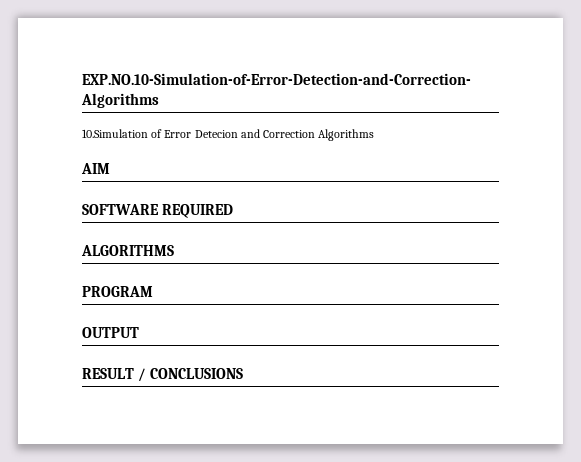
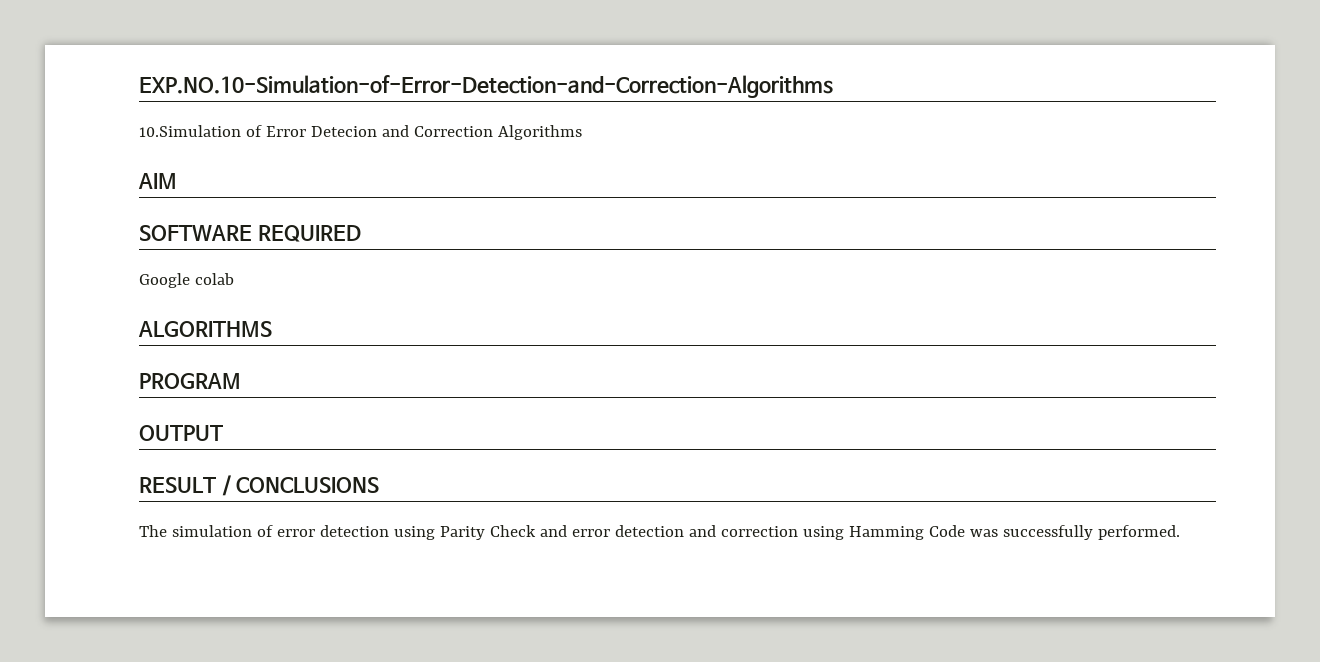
(234, 211) none -> [139,273,234,288] // Google colab
(244, 373) none -> [139,525,1180,540] // The simulation of error detection using Parity Check and error detection and correction using Hamming Code was successfully performed.

